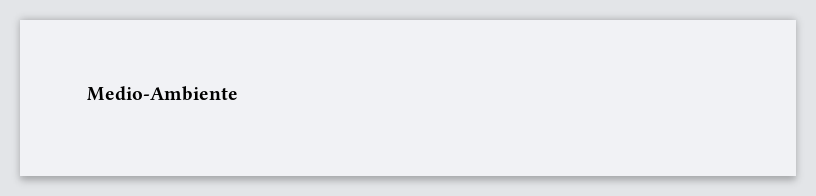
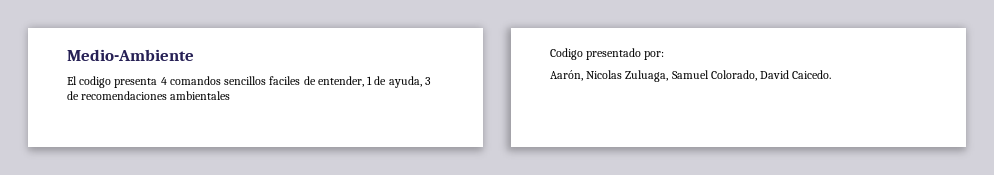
(238, 93) none -> [67,76,431,88] [67,91,231,100] [550,48,665,60] [550,70,832,82] // El codigo presenta 4 comandos sencillos faciles de entender, 1 de ayuda, 3 de recomendaciones ambientales // Codigo presentado por: // Aarón, Nicolas Zuluaga, Samuel Colorado, David Caicedo.

